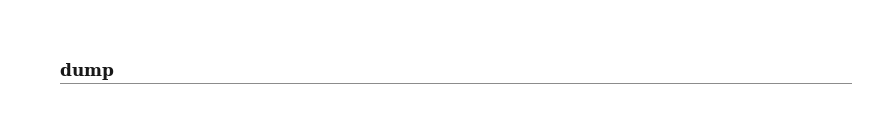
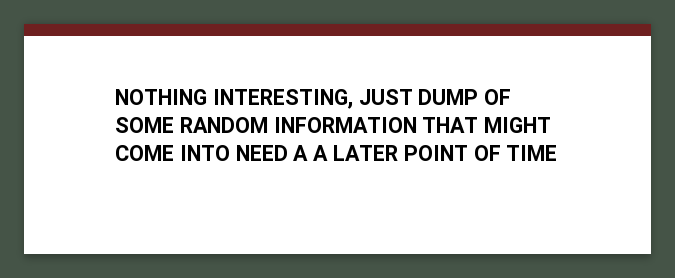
[60,63,114,80] dump -> [115,89,512,109] [115,117,552,133] [115,145,558,161] NOTHING INTERESTING, JUST DUMP OF SOME RANDOM INFORMATION THAT MIGHT COME INTO NEED A A LATER POINT OF TIME

